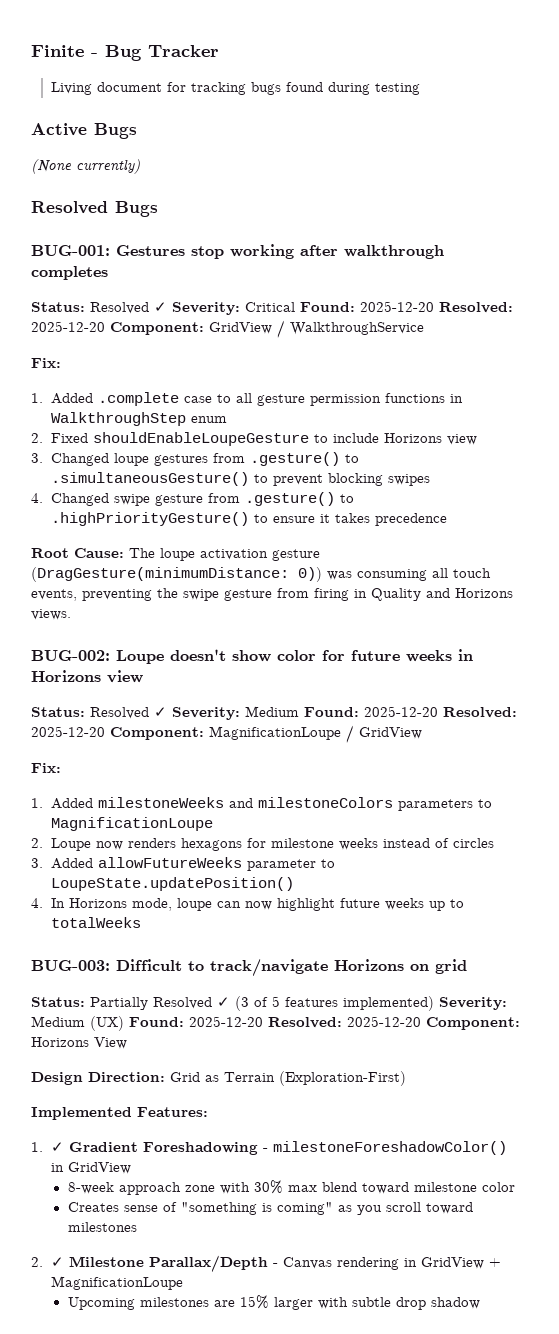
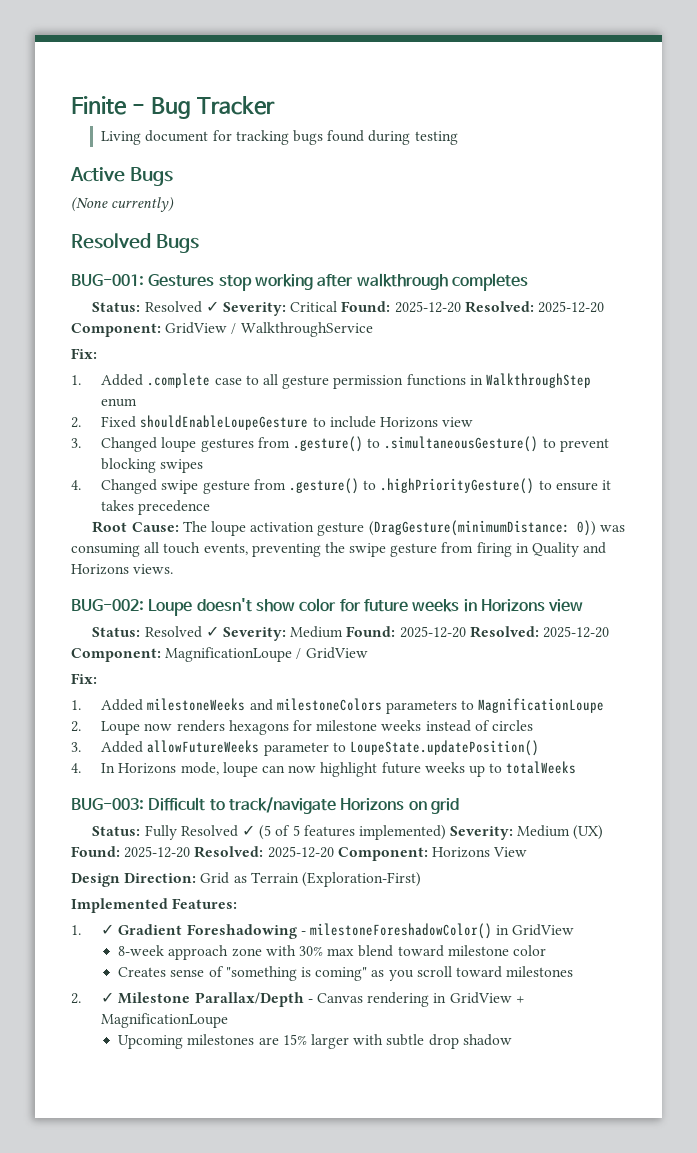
[90,996,249,1011] Partially Resolved ✓ (3 -> [144,825,272,840] Fully Resolved ✓ (5

